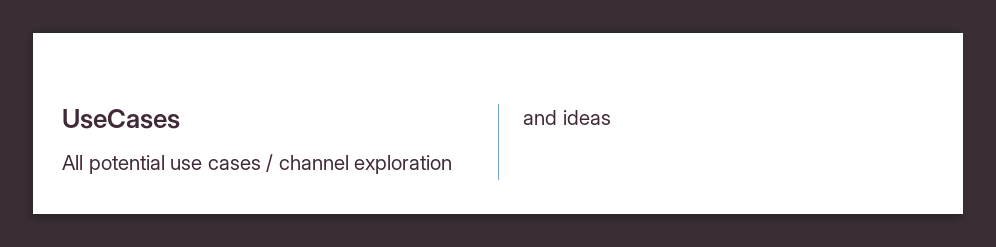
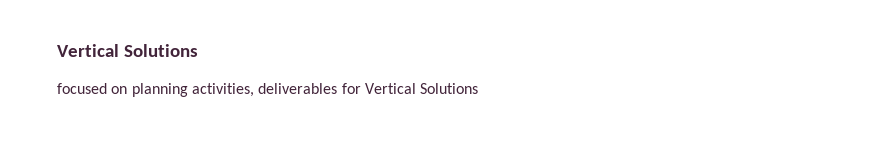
[62,109,180,129] [62,154,453,174] [523,110,611,125] UseCases // All potential use cases / channel exploration and ideas -> [57,44,198,57] [57,83,479,97] Vertical Solutions // focused on planning activities, deliverables for Vertical Solutions

